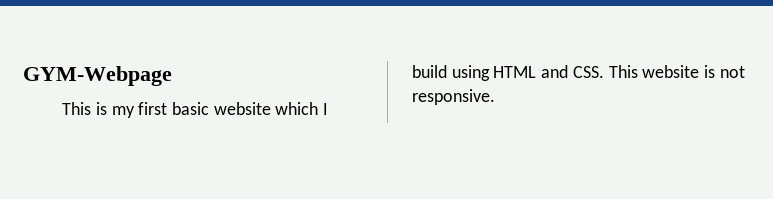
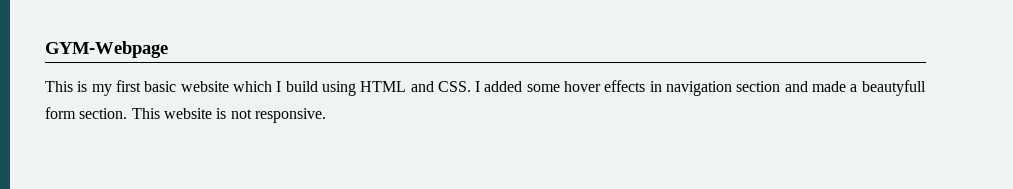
(604, 72) none -> [475,80,926,96] [45,107,128,119] I added some hover effects in navigation section and made a beautyfull form section.

